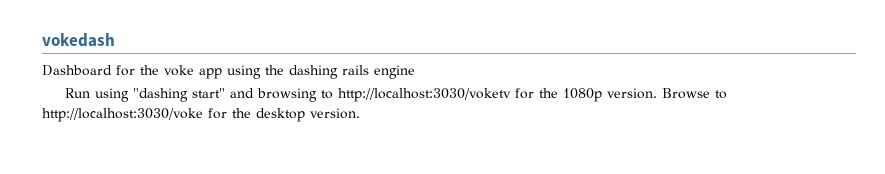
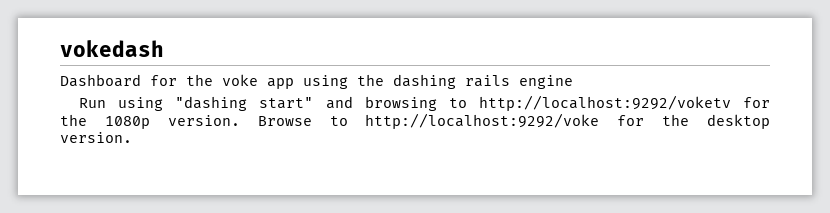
[338,88,512,102] http://localhost:3030/voketv -> [478,95,731,111] http://localhost:9292/voketv
[42,108,203,122] http://localhost:3030/voke -> [365,113,600,129] http://localhost:9292/voke

